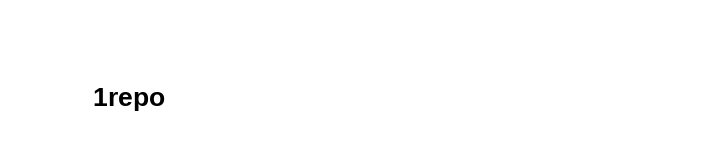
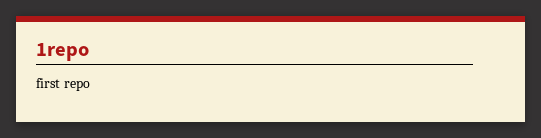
(165, 99) none -> [36,78,90,91] // first repo

